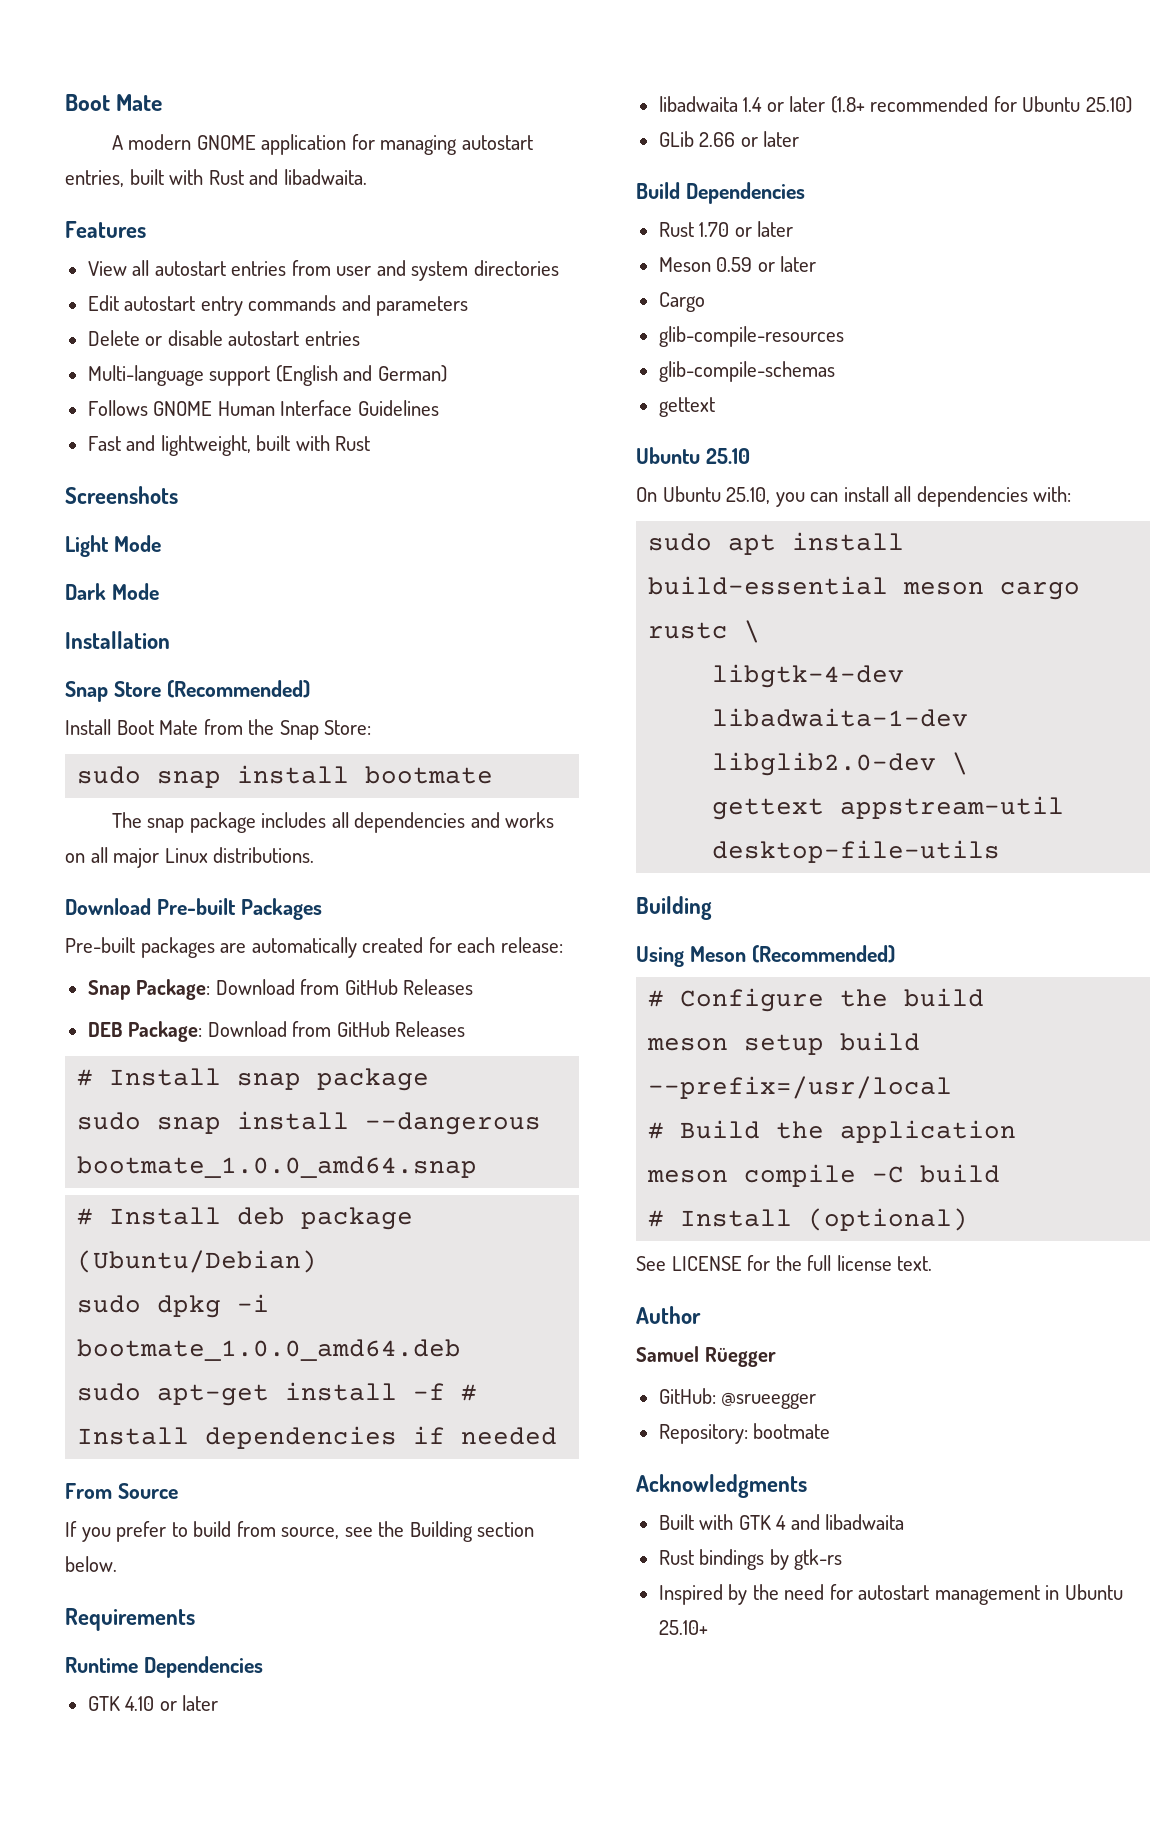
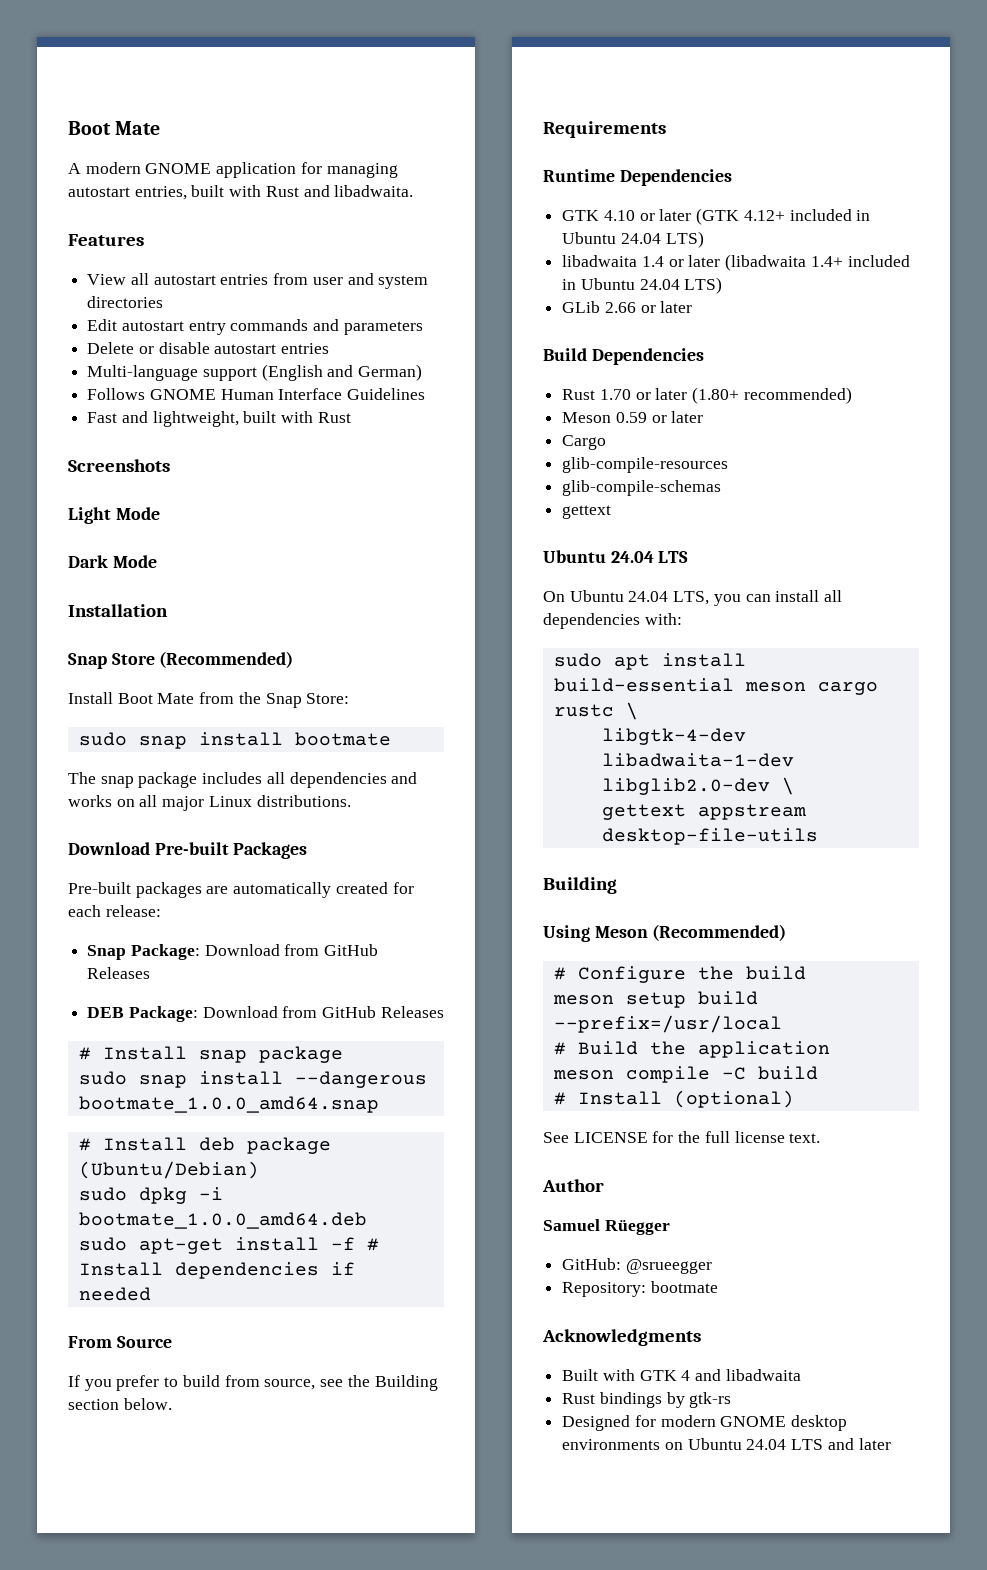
[658,96,1132,113] // libadwaita 1.4 or later (1.8+ recommended for Ubuntu 25.10) -> [696,208,871,225] [562,231,704,248] [562,254,910,271] [562,277,723,294] (GTK 4.12+ included in Ubuntu 24.04 LTS) // libadwaita 1.4 or later (libadwaita 1.4+ included in Ubuntu 24.04 LTS)
(794, 229) none -> [692,387,852,404] (1.80+ recommended)
[705,448,750,464] 25.10 -> [610,551,689,563] 24.04 LTS
[726,487,771,504] 25.10, -> [628,591,710,605] 24.04 LTS,
[840,796,1065,819] appstream-util -> [697,804,806,820] appstream
[658,1584,1123,1605] [658,1620,708,1635] Inspired by the need for autostart management in Ubuntu 25.10+ -> [562,1415,848,1431] [562,1438,891,1450] Designed for modern GNOME desktop environments on Ubuntu 24.04 LTS and later

